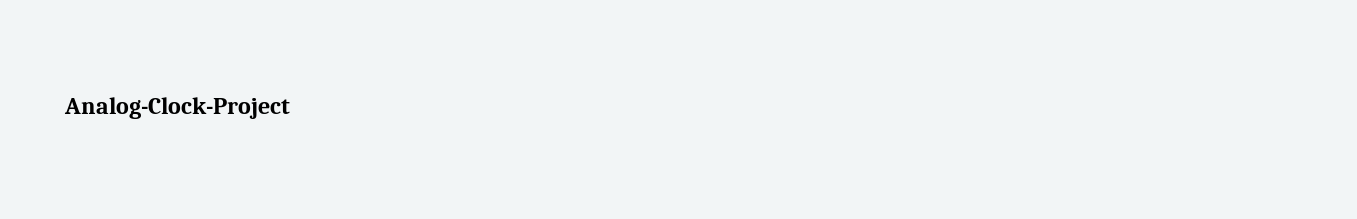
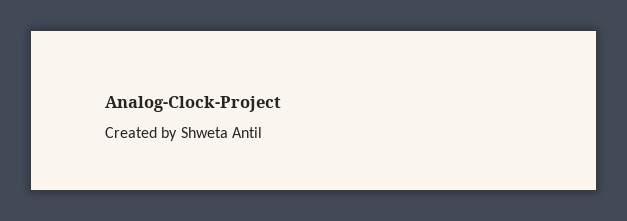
(290, 108) none -> [105,127,262,141] // Created by Shweta Antil

